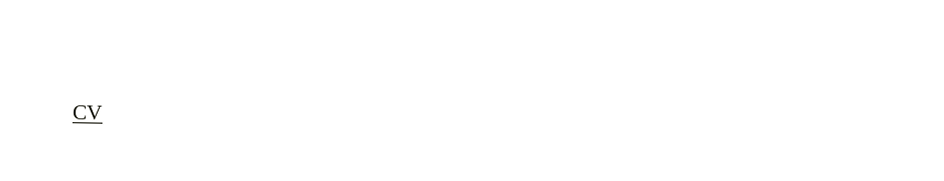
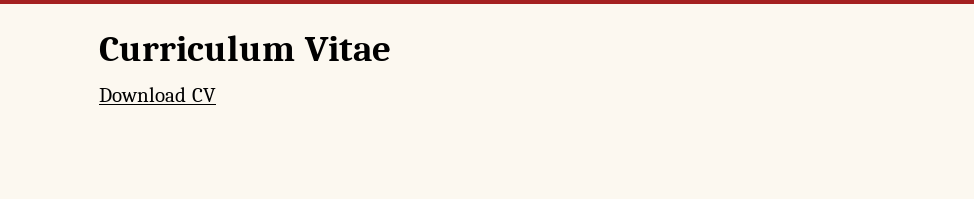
(72, 112) none -> [99,35,391,61] [99,87,186,102] Curriculum Vitae // Download

